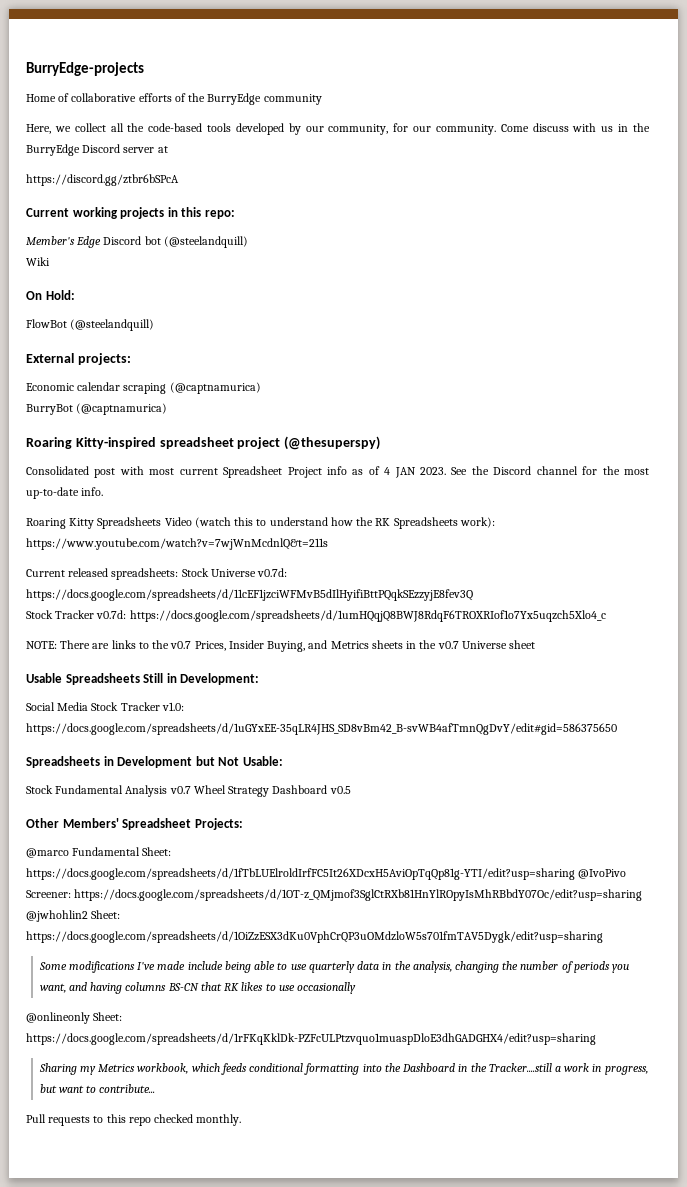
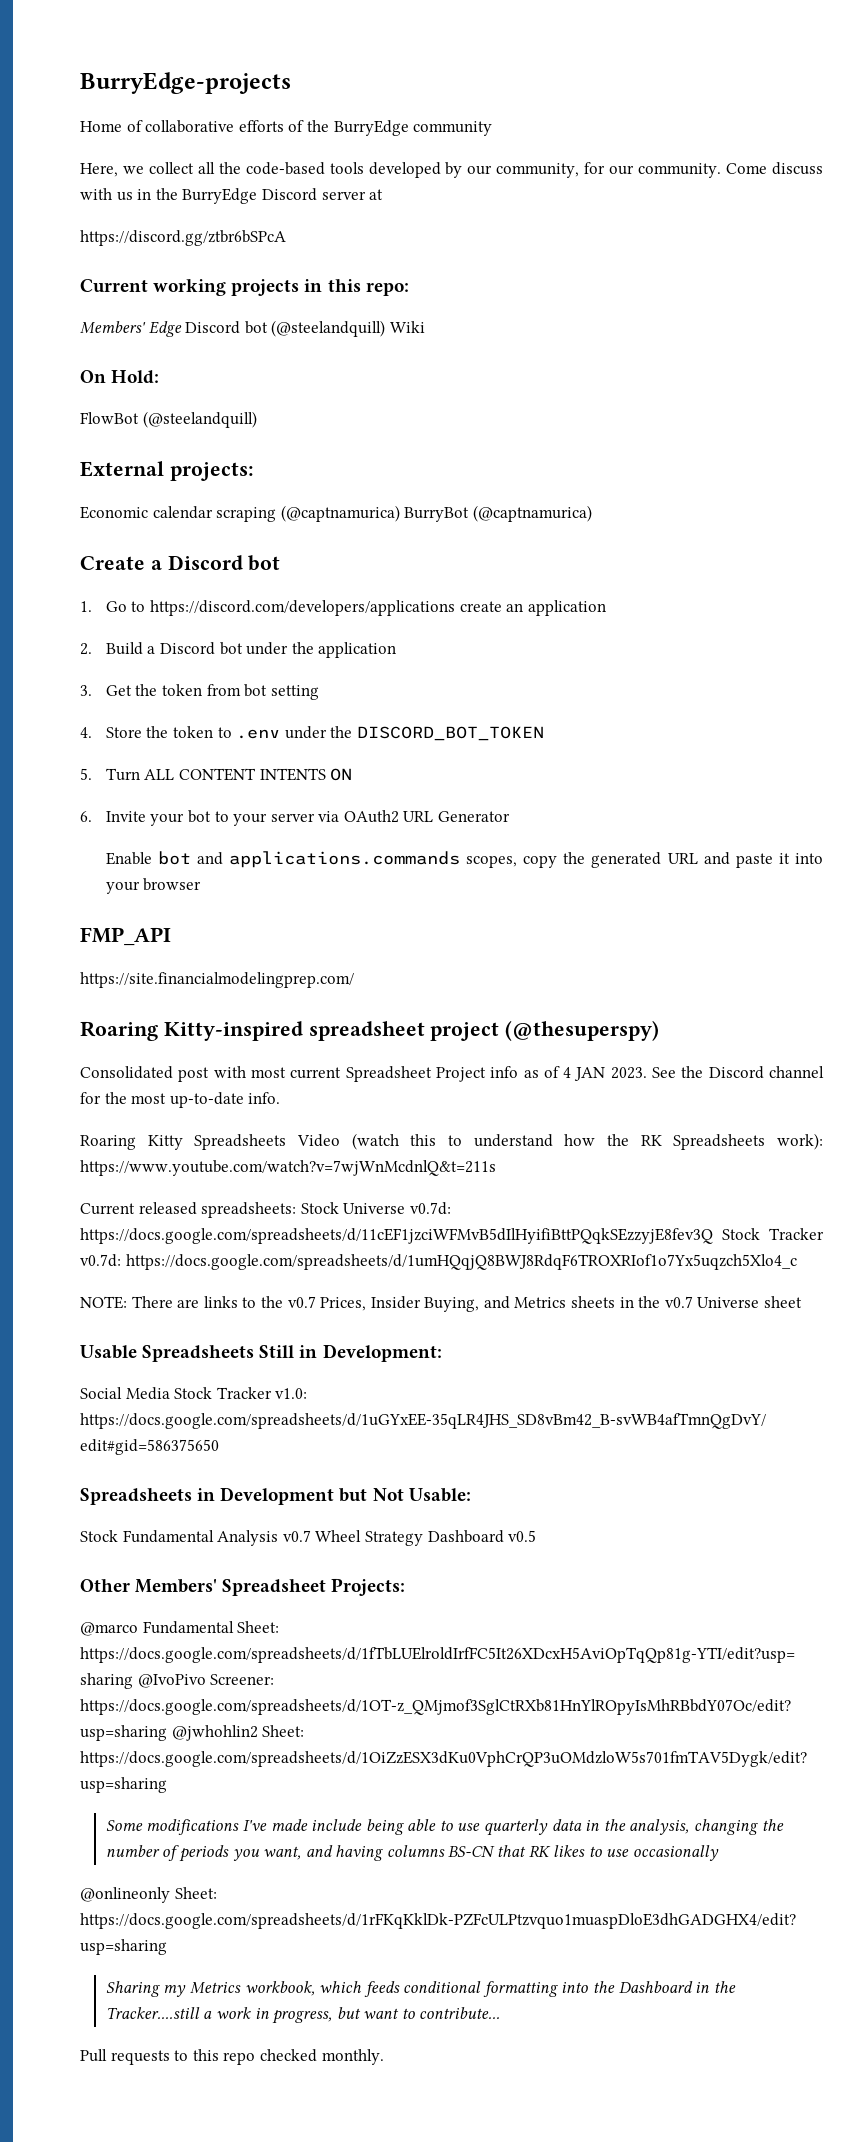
[26,236,75,245] Member's -> [80,321,146,334] Members'
(248, 242) // -> (386, 328) none
(261, 388) // -> (400, 513) none
(168, 409) none -> [80,555,281,571] [80,600,606,616] [80,642,397,658] [80,684,319,700] [80,726,544,741] [80,768,353,781] [80,810,511,826] [105,851,824,868] [105,878,202,894] [80,927,171,946] [80,972,354,988] // Create a Discord bot // 1. Go to https://discord.com/developers/applications create an application // 2. Build a Discord bot under the application // 3. Get the token from bot setting // 4. Store the token to .env under the DISCORD_BOT_TOKEN // 5. Turn ALL CONTENT INTENTS ON // 6. Invite your bot to your server via OAuth2 URL Generator // Enable bot and applications.commands scopes, copy the generated URL and paste it into your browser // FMP_API // https://site.financialmodelingprep.com/
(473, 595) // -> (713, 1236) none

